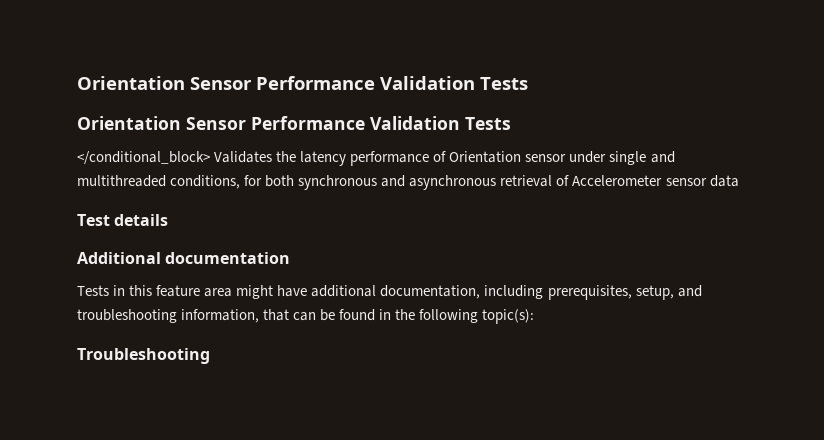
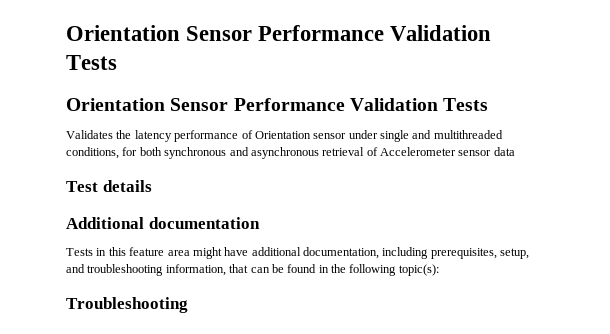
[77,151,210,165] </conditional_block> -> (489, 104) none

